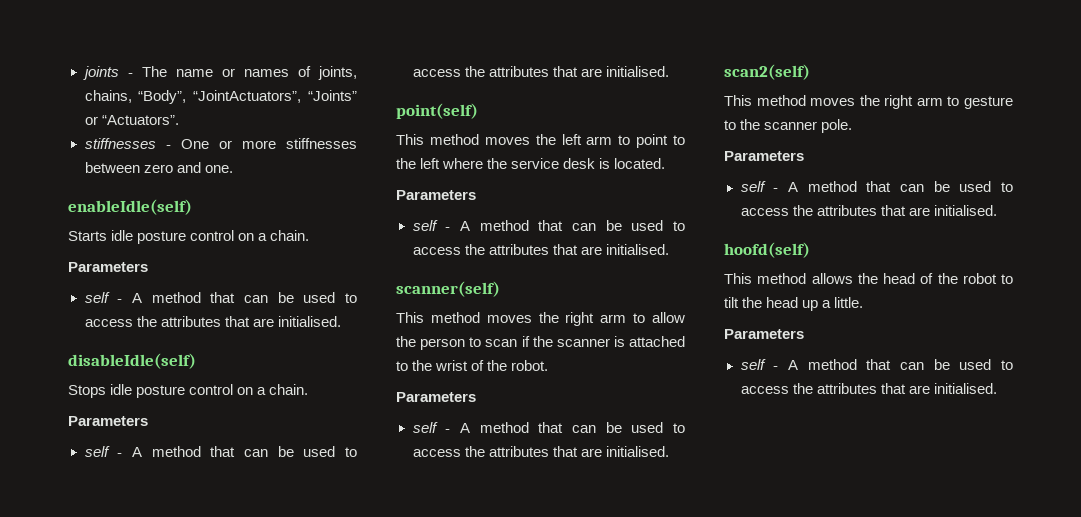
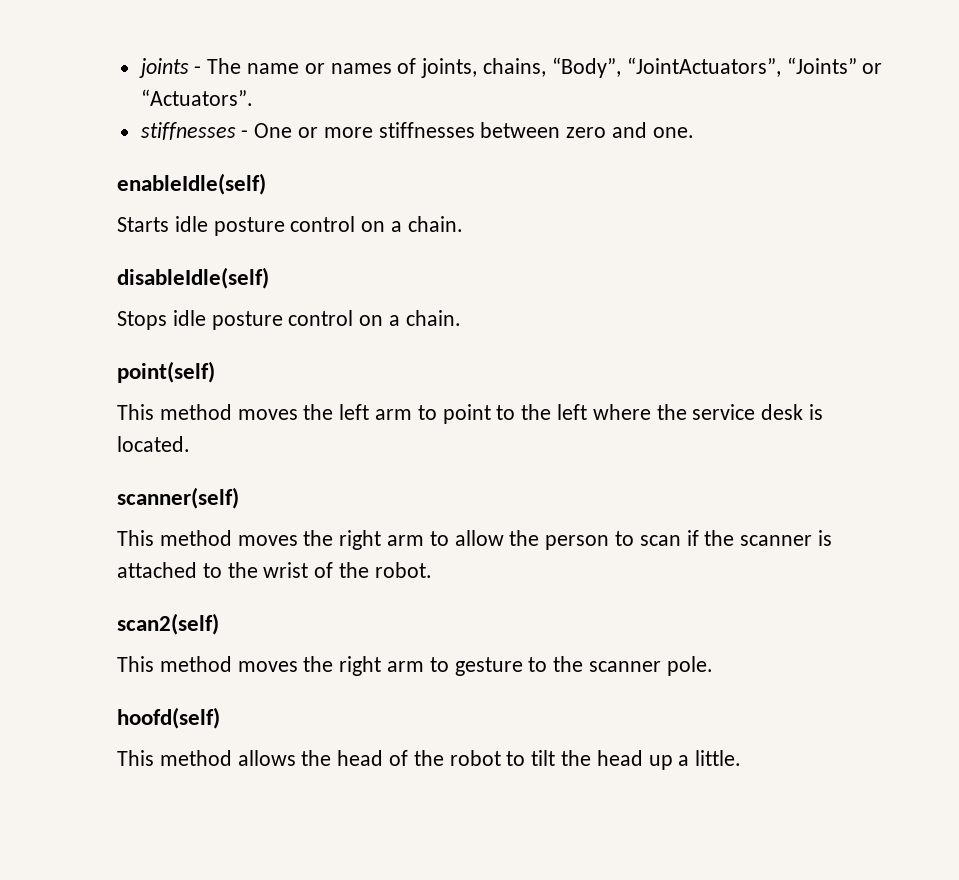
[68,262,148,272] [84,292,357,303] [84,316,341,327] // Parameters // self - A method that can be used to access the attributes that are initialised. -> (463, 224) none
[68,416,148,426] [84,446,357,457] [412,66,669,77] // Parameters // self - A method that can be used to access the attributes that are initialised. -> (461, 318) none
[396,190,476,200] [412,220,685,231] [412,244,669,255] // Parameters // self - A method that can be used to access the attributes that are initialised. -> (190, 444) none
[396,392,476,402] [412,422,685,433] [412,446,669,457] // Parameters // self - A method that can be used to access the attributes that are initialised. -> (432, 570) none
[724,151,804,161] [740,181,1013,192] [740,205,997,216] // Parameters // self - A method that can be used to access the attributes that are initialised. -> (713, 666) none
[724,329,804,339] [740,359,1013,370] [740,383,997,394] // Parameters // self - A method that can be used to access the attributes that are initialised. -> (742, 758) none

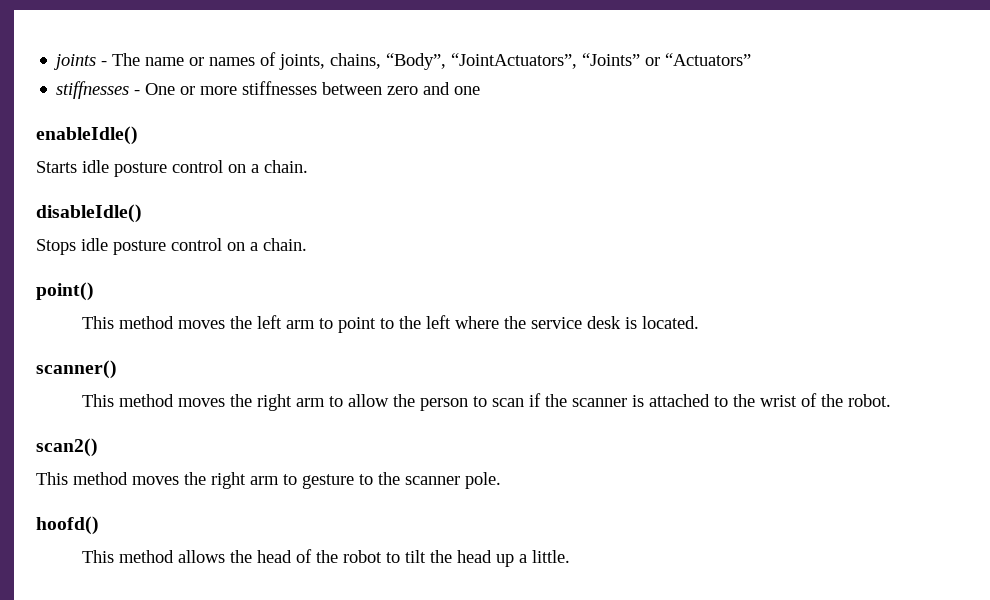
[140,89,253,106] “Actuators”. -> [665,53,752,66] “Actuators”
[652,127,694,138] [117,173,266,195] one. // enableIdle(self) -> [454,86,481,95] [36,126,138,145] one // enableIdle()
[117,267,269,289] disableIdle(self) -> [36,204,142,223] disableIdle()
[117,361,215,383] point(self) -> [36,282,94,301] point()
[117,487,239,509] scanner(self) -> [36,360,117,379] scanner()
[117,613,219,635] scan2(self) -> [36,438,98,457] scan2()
[117,707,220,729] hoofd(self) -> [36,516,99,535] hoofd()

